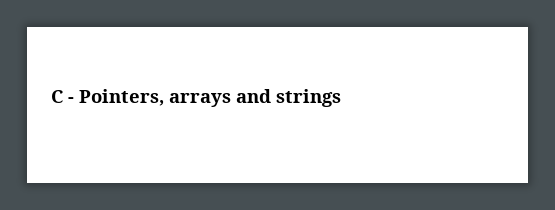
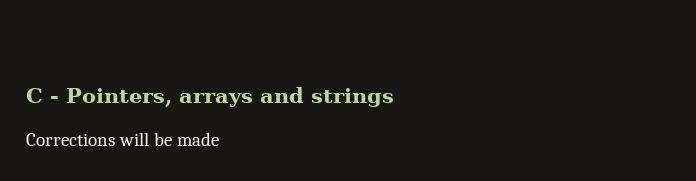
(341, 98) none -> [26,132,220,146] // Corrections will be made

